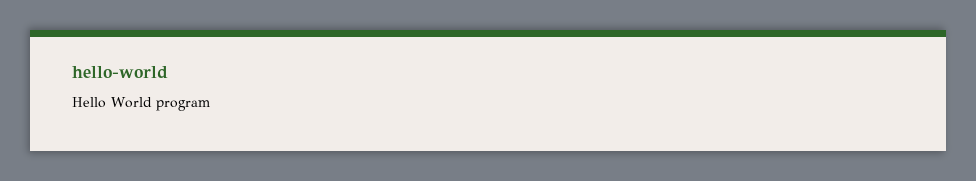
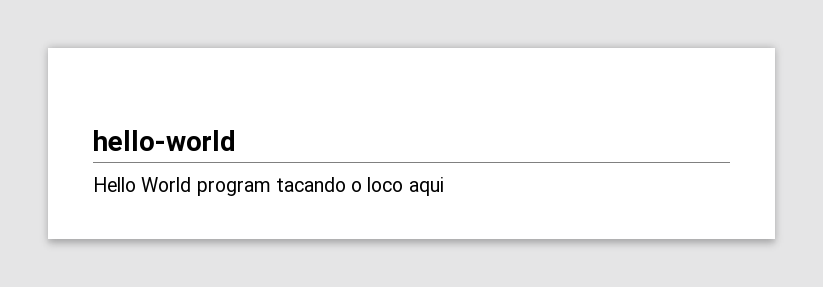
(210, 105) none -> [275,177,444,196] tacando o loco aqui

